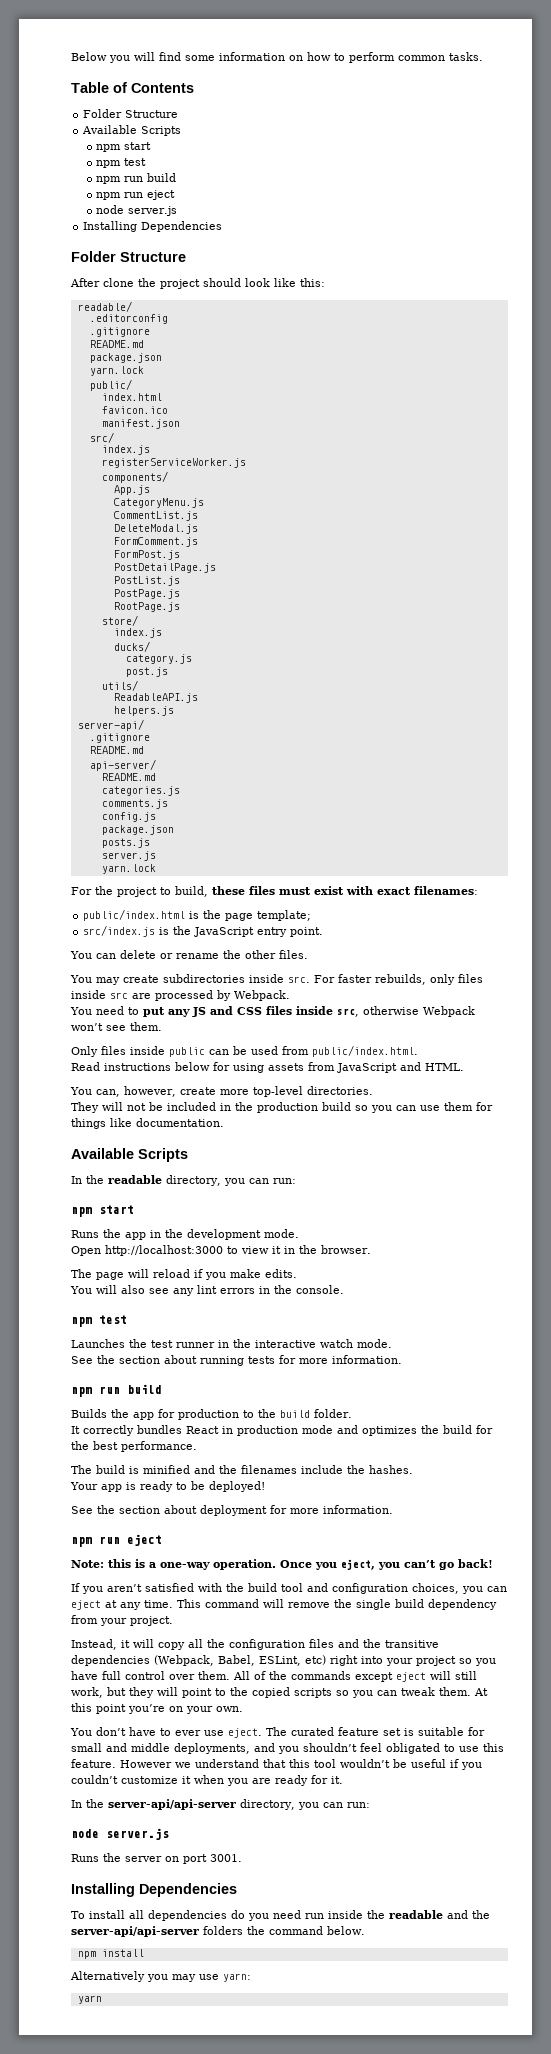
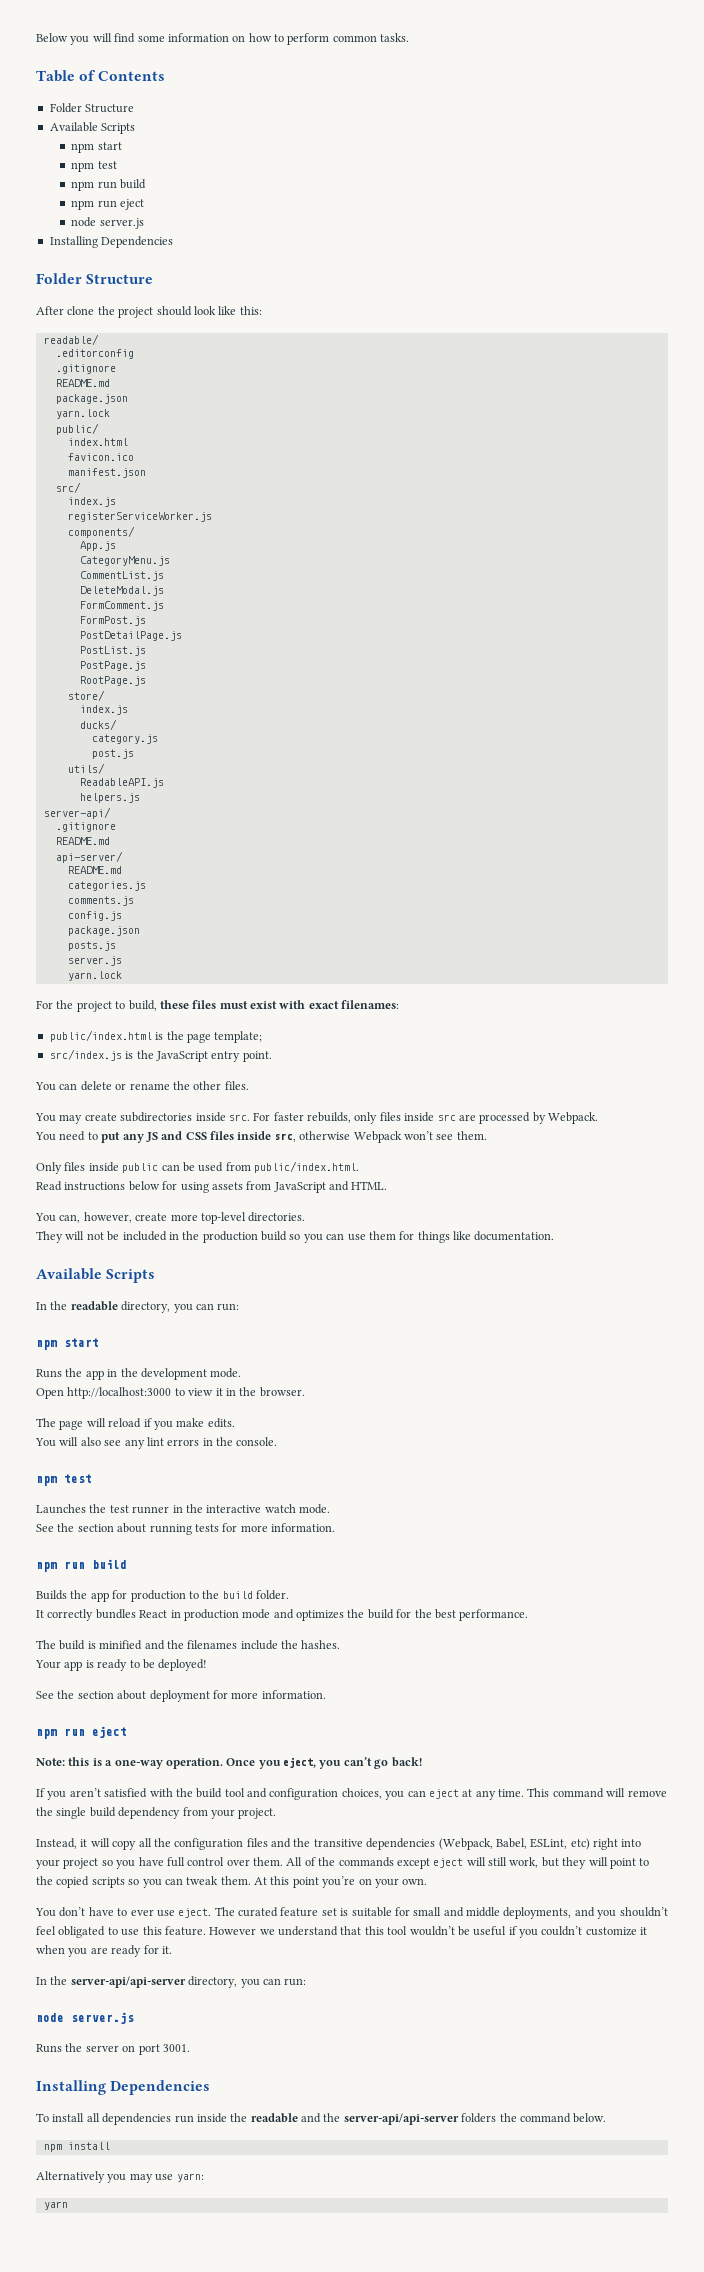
[231,1910,301,1921] do you need -> (172, 2119) none

